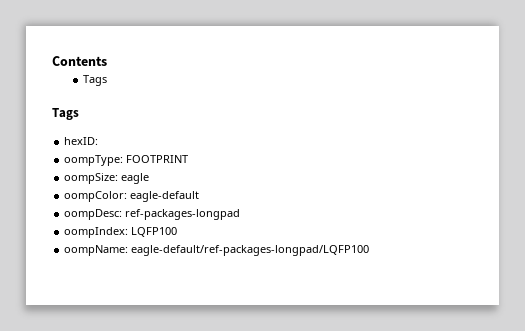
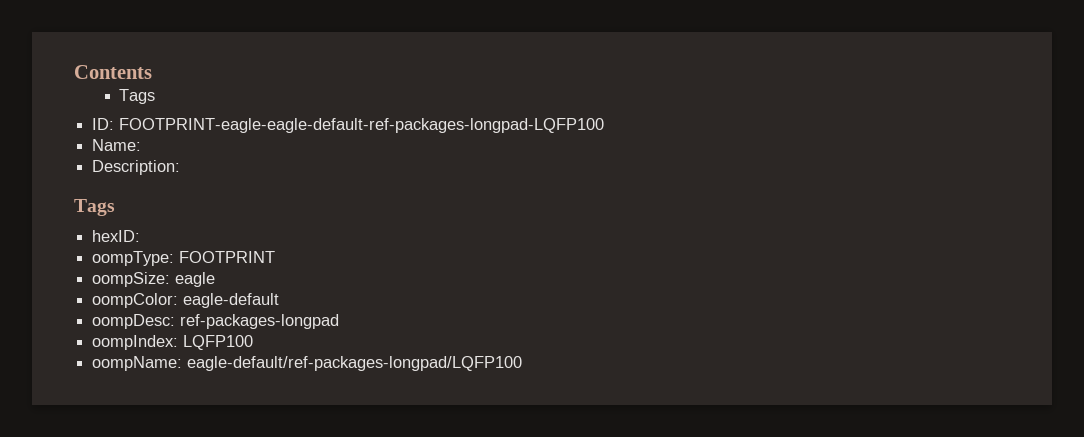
(108, 80) none -> [92,118,605,133] [92,139,142,151] [92,160,181,175] // ID: FOOTPRINT-eagle-eagle-default-ref-packages-longpad-LQFP100 // Name: // Description:

